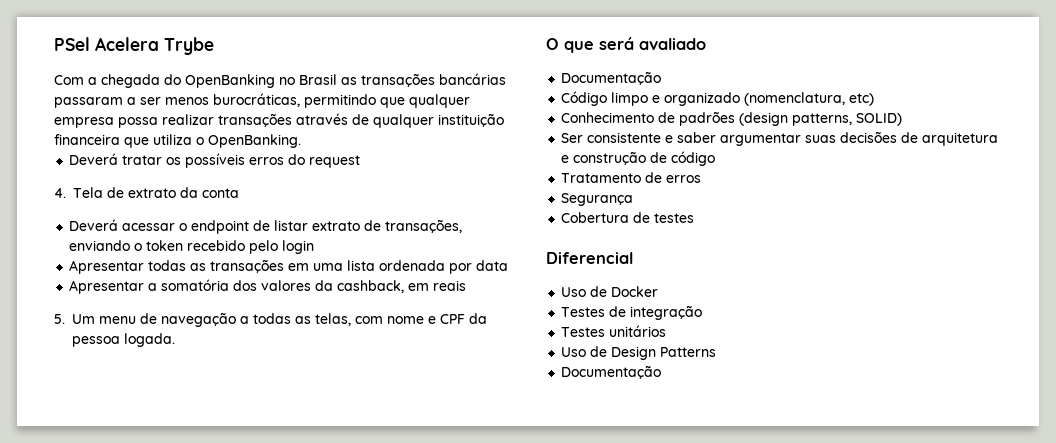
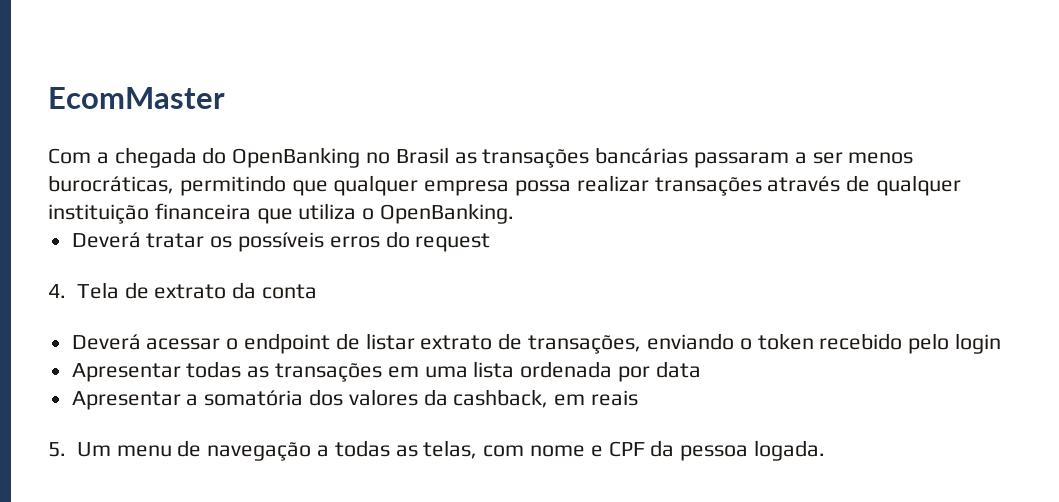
[54,37,214,55] PSel Acelera Trybe -> [48,87,225,109] EcomMaster
[546,37,706,53] [561,71,662,85] [561,91,875,106] [561,111,903,126] [561,131,999,146] [561,151,716,166] [561,172,702,183] [561,193,634,206] [561,212,695,223] [546,252,633,264] [561,286,659,297] [561,305,703,320] [561,325,667,337] [561,346,717,360] [561,365,662,379] // O que será avaliado // Documentação // Código limpo e organizado (nomenclatura, etc) // Conhecimento de padrões (design patterns, SOLID) // Ser consistente e saber argumentar suas decisões de arquitetura e construção de código // Tratamento de erros // Segurança // Cobertura de testes // Diferencial // Uso de Docker // Testes de integração // Testes unitários // Uso de Design Patterns // Documentação -> (826, 450) none

